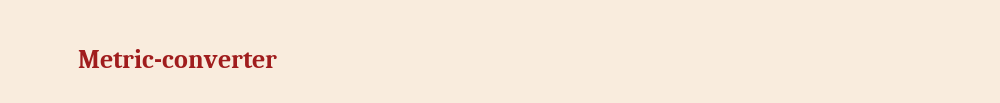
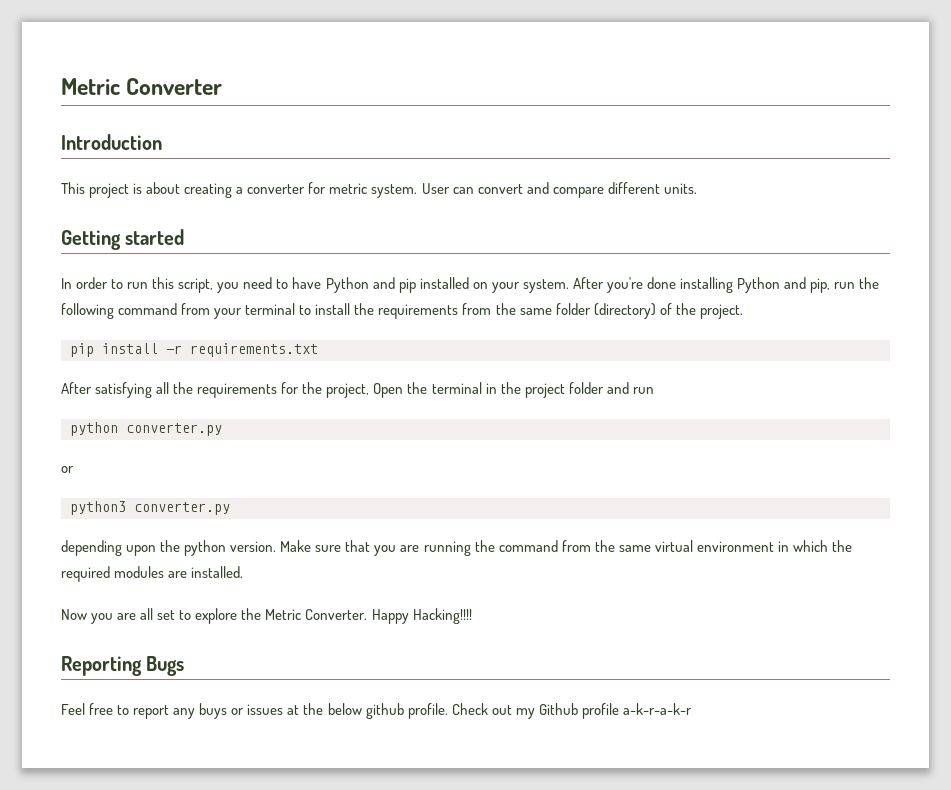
[78,49,277,68] Metric-converter -> [61,78,223,95] [61,134,162,150] [61,182,697,198] [61,229,185,250] [61,277,880,293] [61,303,743,319] [70,343,318,357] [61,382,654,398] [70,422,222,436] [61,466,74,473] [70,501,230,515] [61,540,852,556] [61,566,244,582] [61,608,472,624] [61,656,185,676] [61,703,692,719] Metric Converter // Introduction // This project is about creating a converter for metric system. User can convert and compare different units. // Getting started // In order to run this script, you need to have Python and pip installed on your system. After you're done installing Python and pip, run the following command from your terminal to install the requirements from the same folder (directory) of the project. // pip install -r requirements.txt // After satisfying all the requirements for the project, Open the terminal in the project folder and run // python converter.py // or // python3 converter.py // depending upon the python version. Make sure that you are running the command from the same virtual environment in which the required modules are installed. // Now you are all set to explore the Metric Converter. Happy Hacking!!!! // Reporting Bugs // Feel free to report any buys or issues at the below github profile. Check out my Github profile a-k-r-a-k-r

